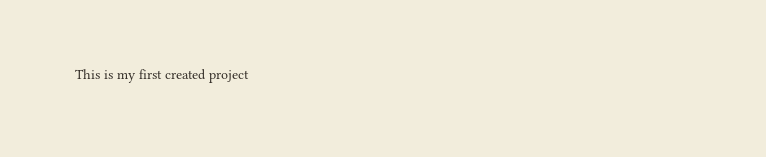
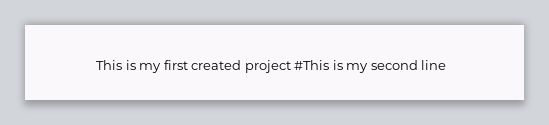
(249, 76) none -> [294,60,447,73] #This is my second line

